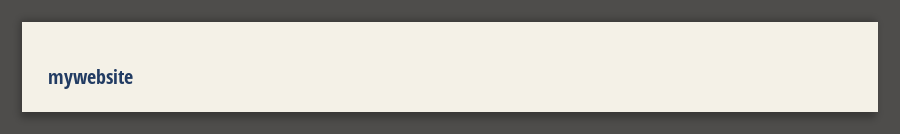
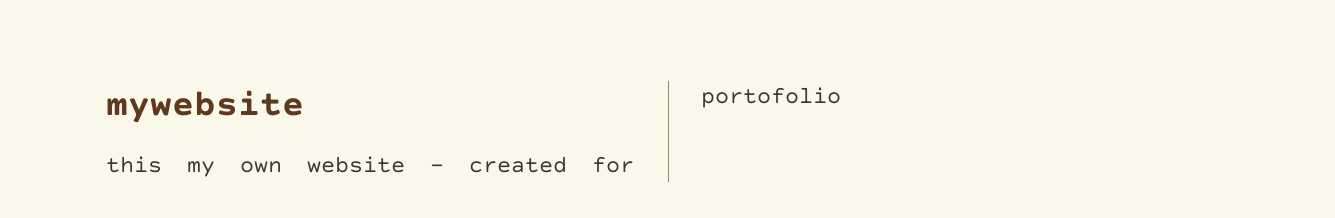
(133, 79) none -> [106,156,634,177] [701,87,841,108] // this my own website - created for portofolio

